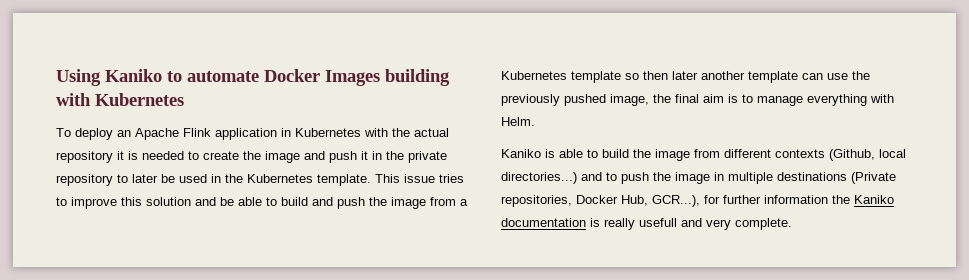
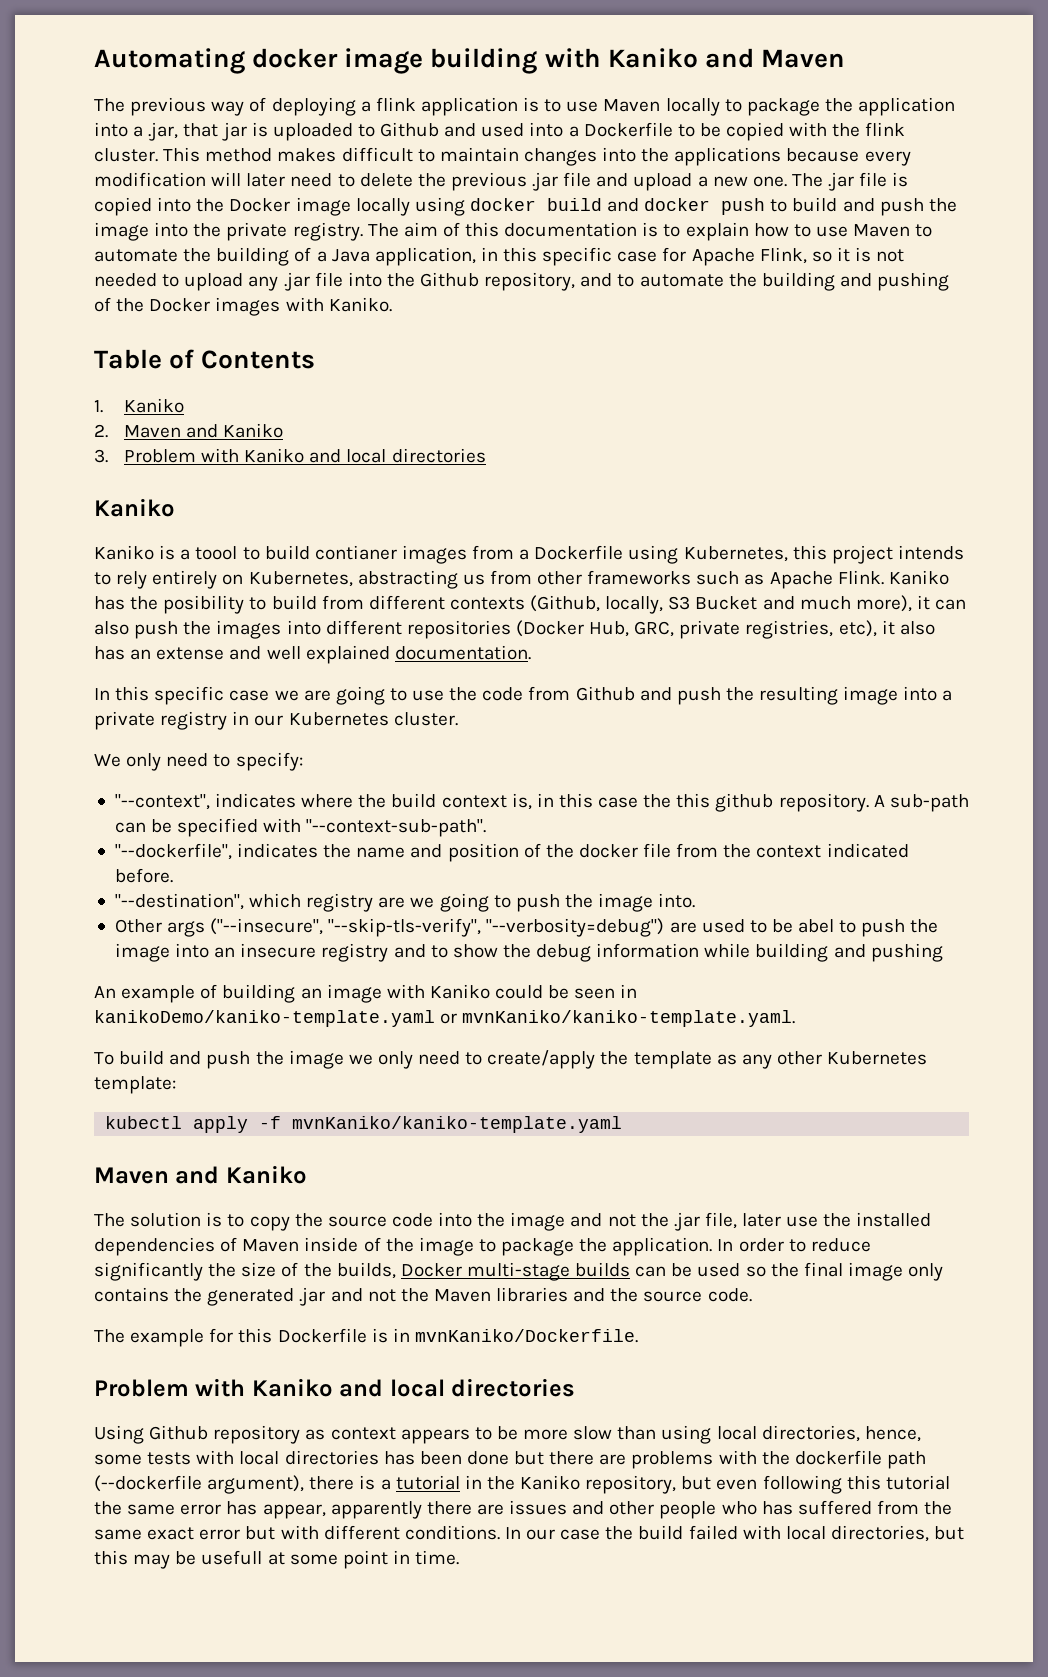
[56,69,450,86] [56,93,184,106] [56,128,449,140] [56,151,447,163] [56,174,464,186] [56,197,262,209] Using Kaniko to automate Docker Images building with Kubernetes // To deploy an Apache Flink application in Kubernetes with the actual repository it is needed to create the image and push it in the private repository to later be used in the Kubernetes template. This issue tries to improve this solution and be able -> [94,48,846,74] [94,97,956,116] [94,122,906,141] [94,147,911,166] [94,172,909,191] [94,197,766,216] Automating docker image building with Kaniko and Maven // The previous way of deploying a flink application is to use Maven locally to package the application into a .jar, that jar is uploaded to Github and used into a Dockerfile to be copied with the flink cluster. This method makes difficult to maintain changes into the applications because every modification will later need to delete the previous .jar file and upload a new one. The .jar file is copied into the Docker image locally using docker build and docker push
[430,197,468,206] [501,71,870,83] [501,94,894,106] [501,117,535,126] [501,149,906,161] [501,172,896,184] [501,195,894,207] [501,218,792,230] from a Kubernetes template so then later another template can use the previously pushed image, the final aim is to manage everything with Helm. // Kaniko is able to build the image from different contexts (Github, local directories...) and to push the image in multiple destinations (Private repositories, Docker Hub, GCR...), for further information the Kaniko documentation is really usefull and very complete. -> [154,222,933,241] [94,247,905,266] [94,272,950,291] [94,297,392,316] [94,349,316,369] [94,398,184,413] [94,423,284,438] [94,448,486,463] [94,498,175,517] [94,545,964,564] [94,570,949,589] [94,595,967,614] [94,620,935,639] [94,645,531,664] [94,686,953,705] [94,711,458,730] [94,752,303,771] [114,793,969,812] [114,818,487,837] [114,843,909,862] [114,868,173,883] [114,893,696,912] [114,918,939,937] [114,943,943,962] [94,984,638,1003] [94,1010,796,1027] [94,1050,928,1069] [94,1076,176,1094] [105,1116,623,1133] [94,1165,307,1184] [94,1212,932,1231] [94,1237,871,1256] [94,1262,944,1281] [94,1287,752,1306] [94,1328,638,1347] [94,1378,576,1397] [94,1425,921,1444] [94,1450,926,1469] [94,1475,950,1494] [94,1500,953,1519] [94,1525,965,1542] [94,1550,460,1569] into the private registry. The aim of this documentation is to explain how to use Maven to automate the building of a Java application, in this specific case for Apache Flink, so it is not needed to upload any .jar file into the Github repository, and to automate the building and pushing of the Docker images with Kaniko. // Table of Contents // 1. Kaniko // 2. Maven and Kaniko // 3. Problem with Kaniko and local directories // Kaniko // Kaniko is a toool to build contianer images from a Dockerfile using Kubernetes, this project intends to rely entirely on Kubernetes, abstracting us from other frameworks such as Apache Flink. Kaniko has the posibility to build from different contexts (Github, locally, S3 Bucket and much more), it can also push the images into different repositories (Docker Hub, GRC, private registries, etc), it also has an extense and well explained documentation. // In this specific case we are going to use the code from Github and push the resulting image into a private registry in our Kubernetes cluster. // We only need to specify: // "--context", indicates where the build context is, in this case the this github repository. A sub-path can be specified with "--context-sub-path". // "--dockerfile", indicates the name and position of the docker file from the context indicated before. // "--destination", which registry are we going to push the image into. // Other args ("--insecure", "--skip-tls-verify", "--verbosity=debug") are used to be abel to push the image into an insecure registry and to show the debug information while building and pushing // An example of building an image with Kaniko could be seen in kanikoDemo/kaniko-template.yaml or mvnKaniko/kaniko-template.yaml. // To build and push the image we only need to create/apply the template as any other Kubernetes template: // kubectl apply -f mvnKaniko/kaniko-template.yaml // Maven and Kaniko // The solution is to copy the source code into the image and not the .jar file, later use the installed dependencies of Maven inside of the image to package the application. In order to reduce significantly the size of the builds, Docker multi-stage builds can be used so the final image only contains the generated .jar and not the Maven libraries and the source code. // The example for this Dockerfile is in mvnKaniko/Dockerfile. // Problem with Kaniko and local directories // Using Github repository as context appears to be more slow than using local directories, hence, some tests with local directories has been done but there are problems with the dockerfile path (--dockerfile argument), there is a tutorial in the Kaniko repository, but even following this tutorial the same error has appear, apparently there are issues and other people who has suffered from the same exact error but with different conditions. In our case the build failed with local directories, but this may be usefull at some point in time.

